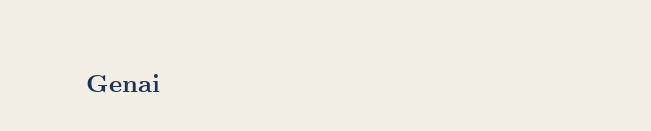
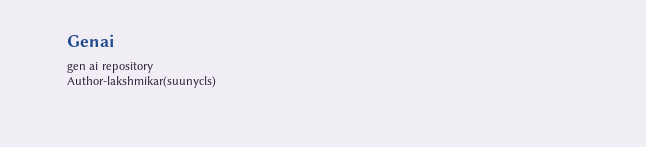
(160, 83) none -> [67,62,153,73] [67,76,216,88] // gen ai repository // Author-lakshmikar(suunycls)

